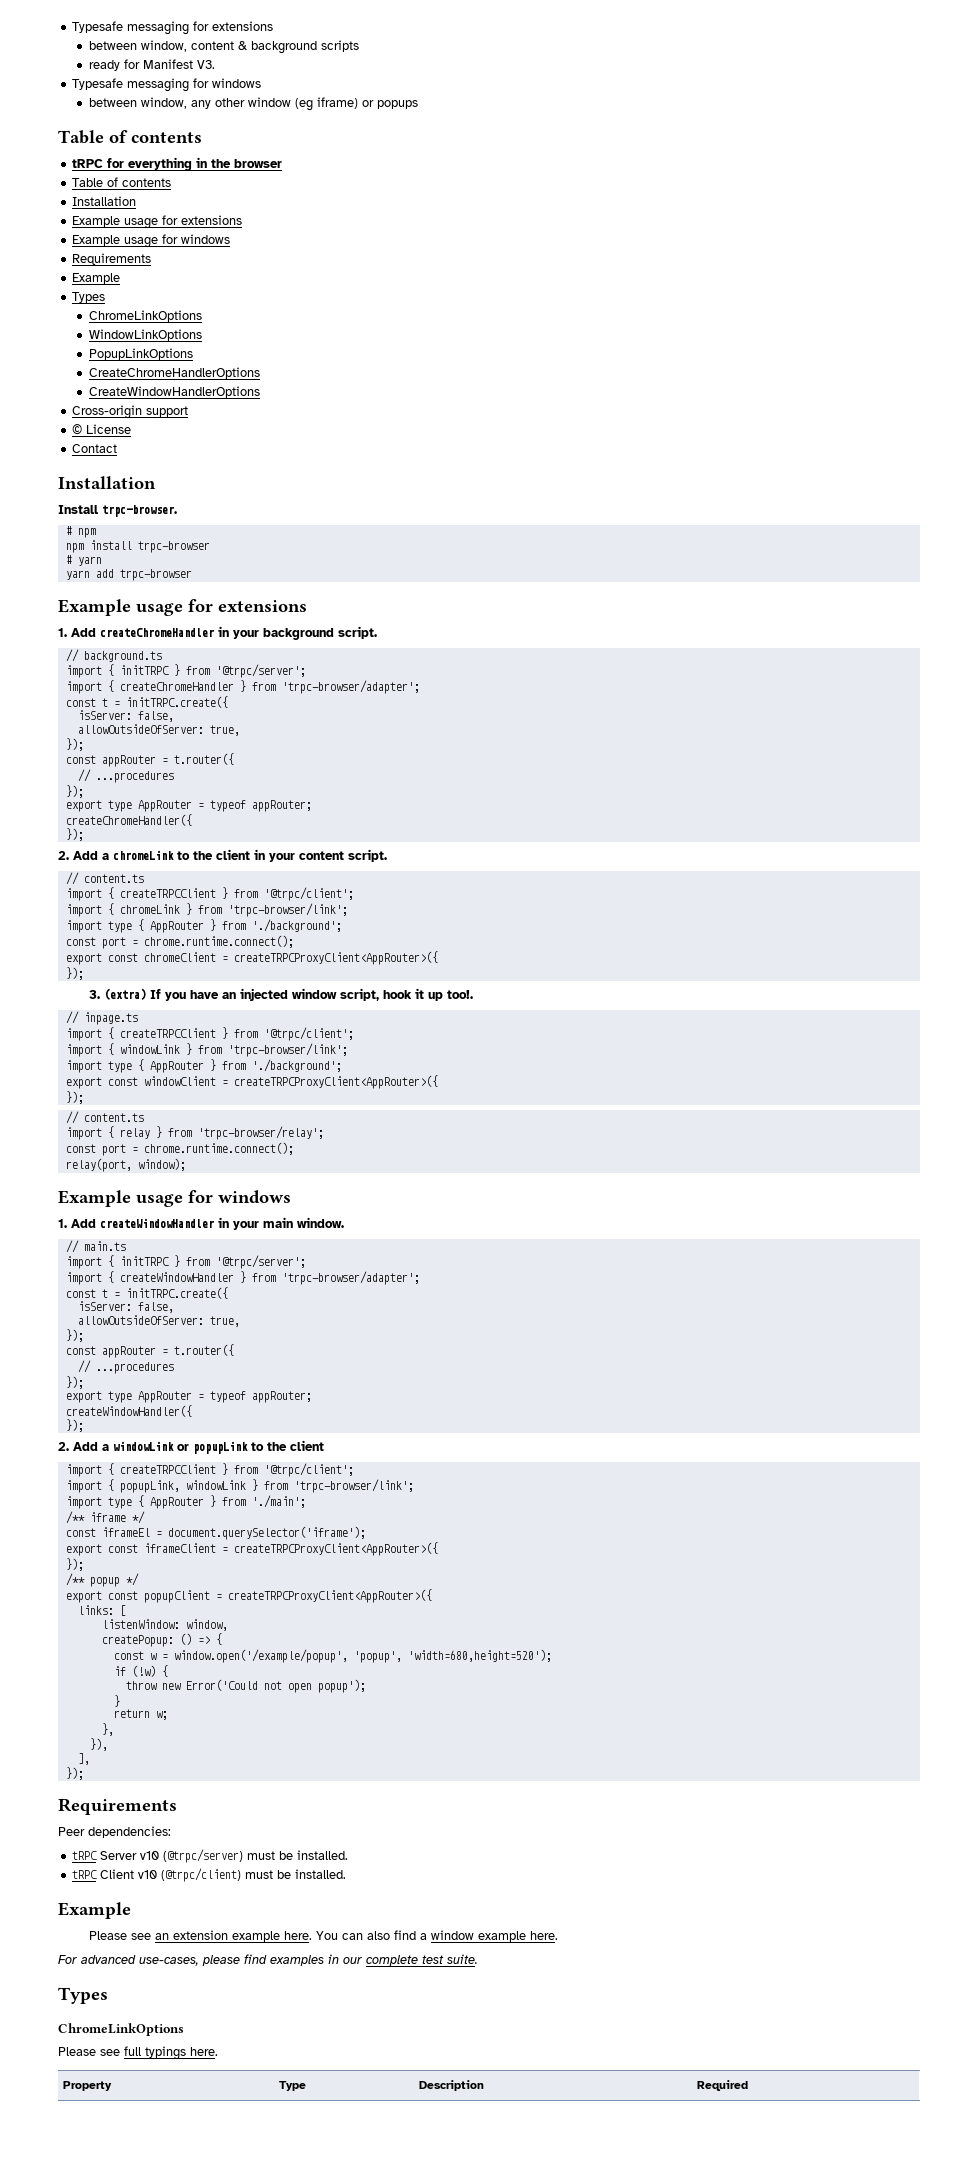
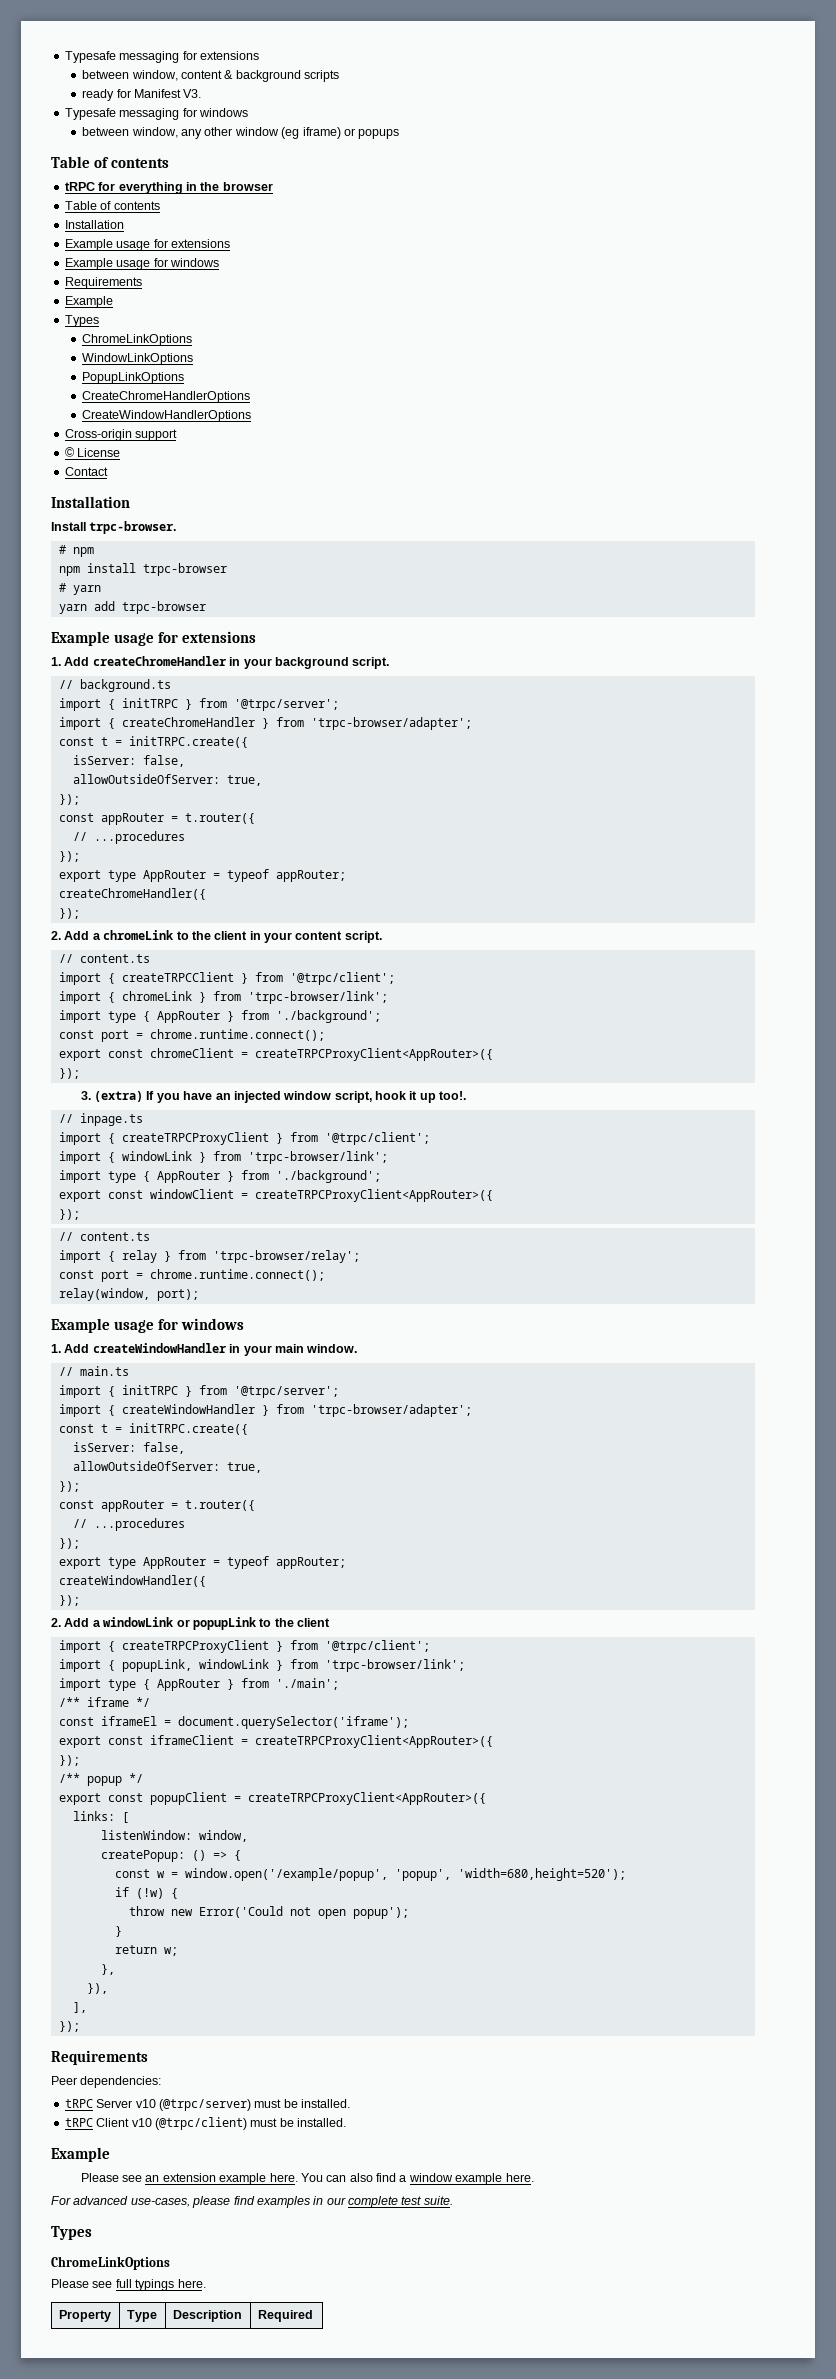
[119,1028,216,1038] createTRPCClient -> [121,1132,269,1145] createTRPCProxyClient
[65,1158,186,1172] relay(port, window); -> [58,1288,199,1301] relay(window, port);
[119,1464,216,1474] createTRPCClient -> [121,1640,269,1653] createTRPCProxyClient

